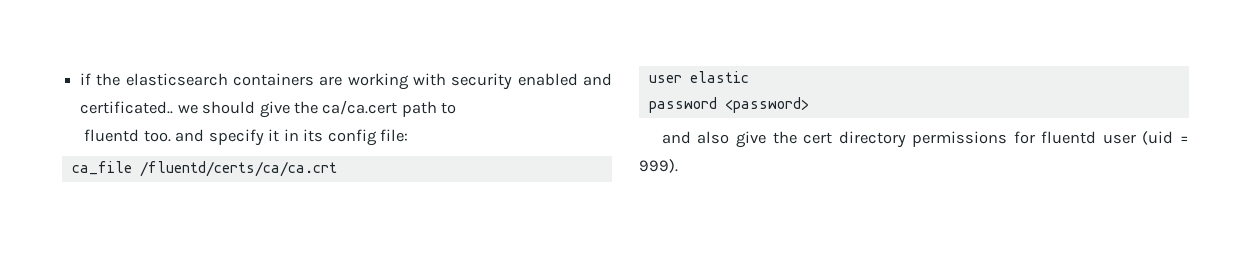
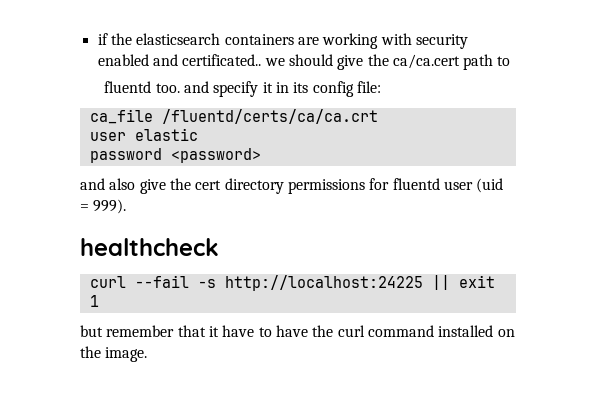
(678, 166) none -> [80,238,219,256] [89,275,495,291] [89,295,99,307] [80,325,515,337] [80,346,148,362] // healthcheck // curl --fail -s http://localhost:24225 || exit 1 // but remember that it have to have the curl command installed on the image.

